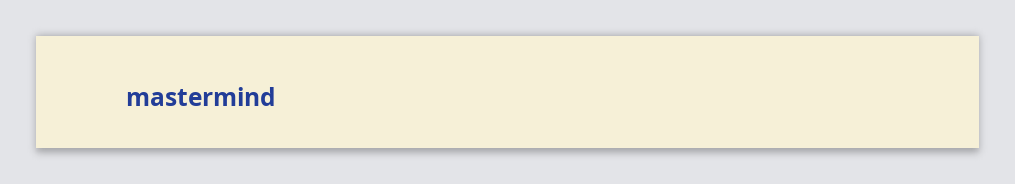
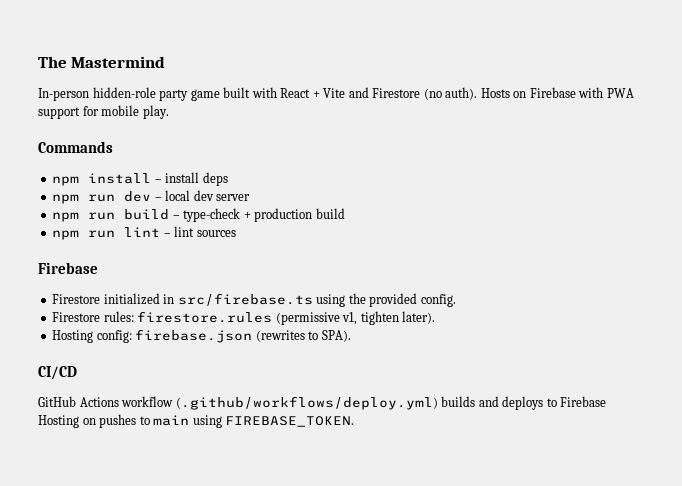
[126,87,276,106] mastermind -> [38,56,166,68] [38,87,634,101] [38,105,169,119] [38,141,113,153] [52,172,228,186] [52,190,251,204] [52,208,345,222] [52,226,236,240] [38,262,98,274] [52,293,456,307] [52,311,436,325] [52,329,351,343] [38,366,77,380] [38,396,607,410] [38,414,355,428] The Mastermind // In-person hidden-role party game built with React + Vite and Firestore (no auth). Hosts on Firebase with PWA support for mobile play. // Commands // npm install – install deps // npm run dev – local dev server // npm run build – type-check + production build // npm run lint – lint sources // Firebase // Firestore initialized in src/firebase.ts using the provided config. // Firestore rules: firestore.rules (permissive v1, tighten later). // Hosting config: firebase.json (rewrites to SPA). // CI/CD // GitHub Actions workflow (.github/workflows/deploy.yml) builds and deploys to Firebase Hosting on pushes to main using FIREBASE_TOKEN.

